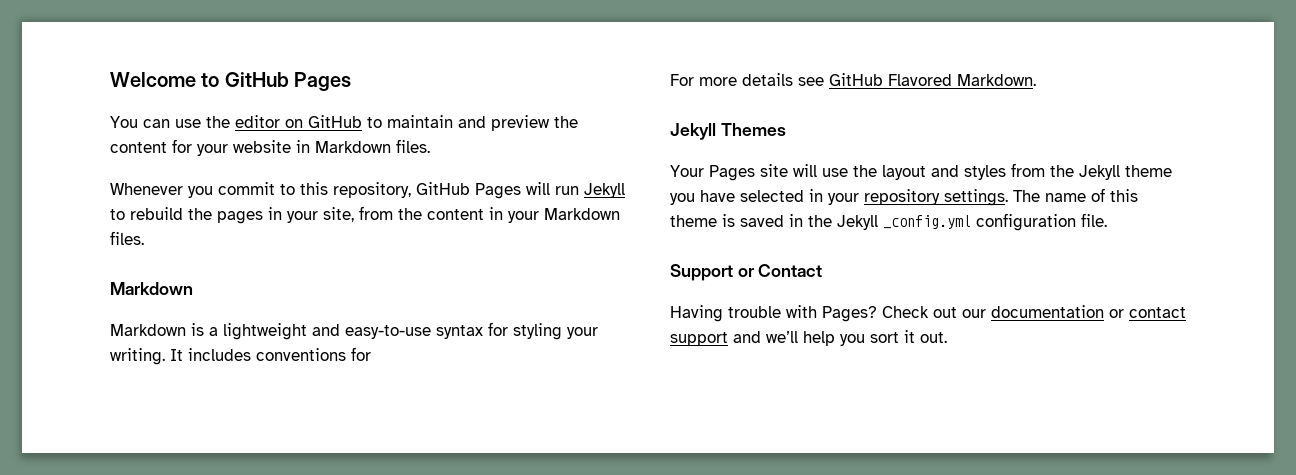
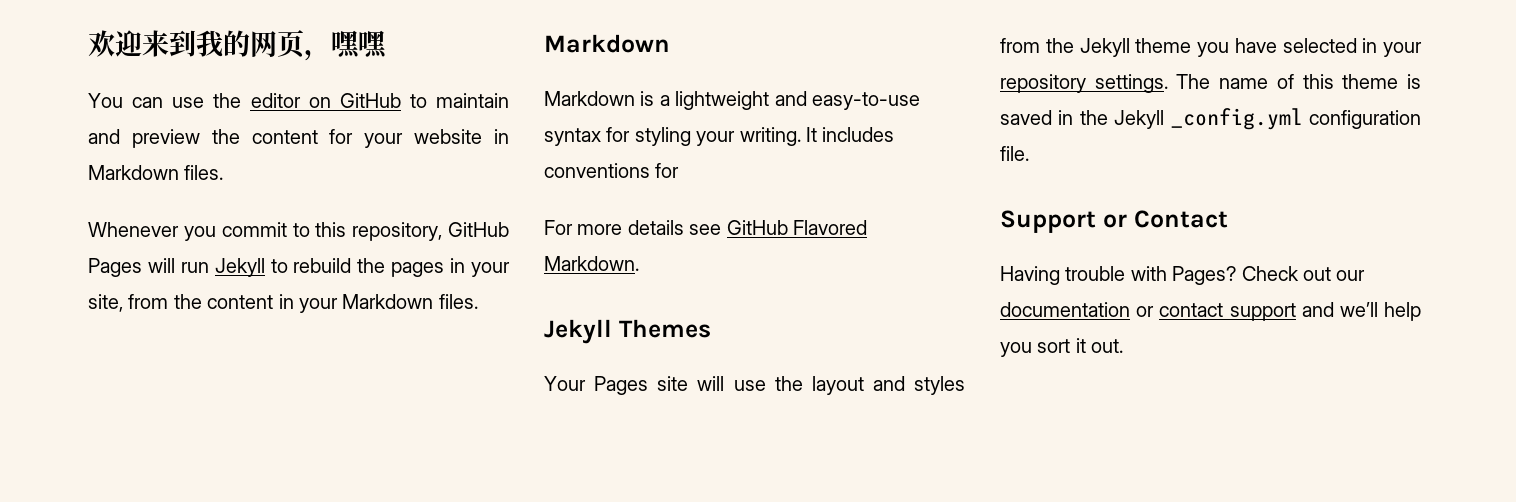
[110,72,352,91] Welcome to GitHub Pages -> [88,30,388,61] 欢迎来到我的网页，嘿嘿

